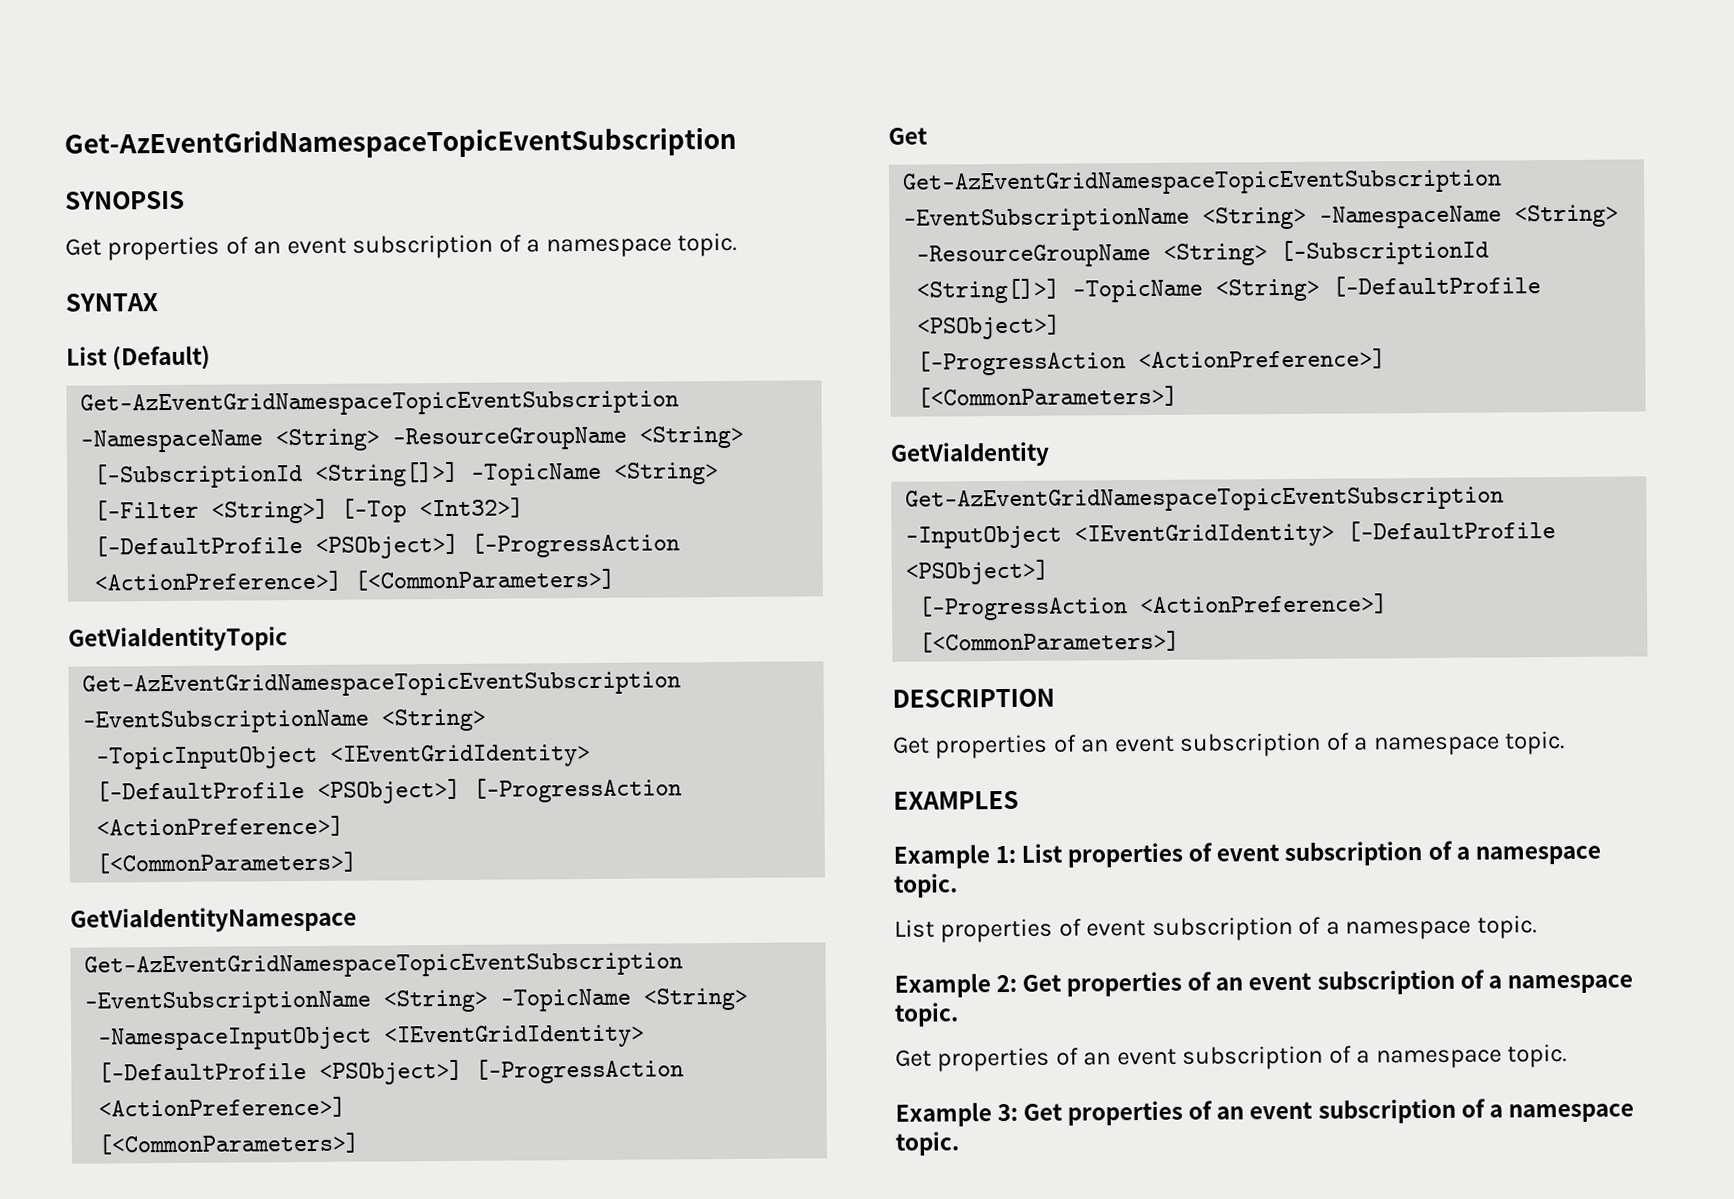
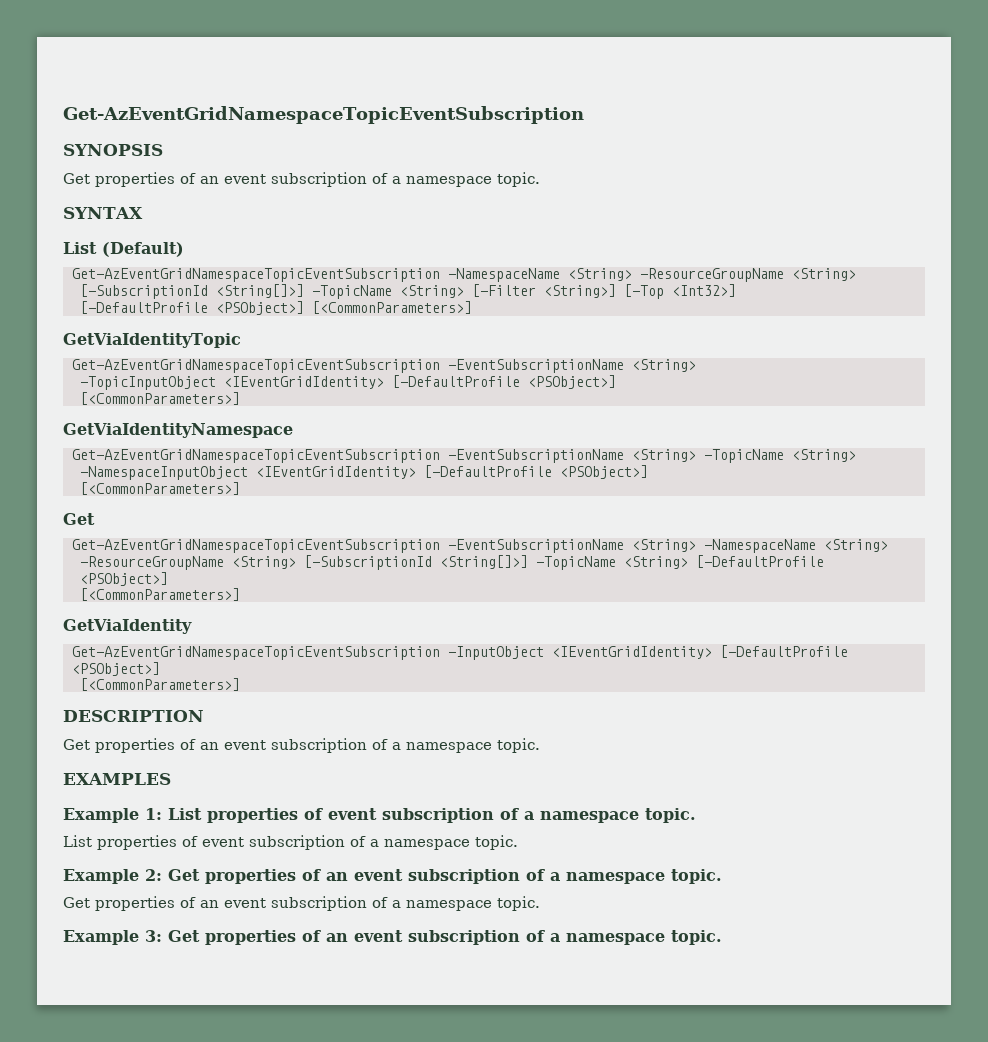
[471,532,681,558] [94,570,343,593] [-ProgressAction <ActionPreference>] -> (304, 308) none
[473,777,683,803] [96,815,345,838] [-ProgressAction <ActionPreference>] -> (616, 382) none
[475,1058,685,1084] [98,1096,347,1119] [-ProgressAction <ActionPreference>] -> (648, 472) none
[917,348,1387,376] [-ProgressAction <ActionPreference>] -> (168, 579) none
[918,593,1389,621] [-ProgressAction <ActionPreference>] -> (160, 669) none

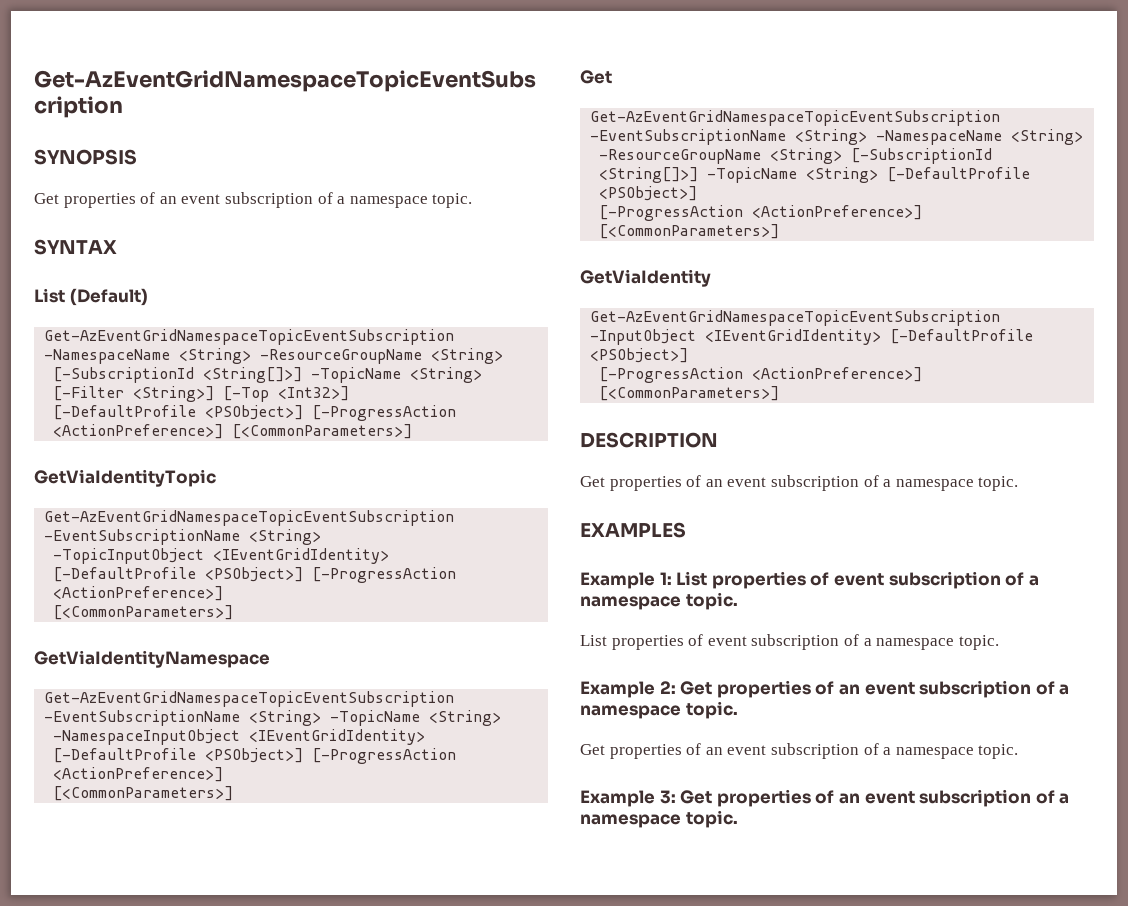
(304, 308) none -> [312,405,457,421] [53,424,224,439] [-ProgressAction <ActionPreference>]
(616, 382) none -> [312,567,457,583] [53,586,224,601] [-ProgressAction <ActionPreference>]
(648, 472) none -> [312,748,457,764] [53,767,224,782] [-ProgressAction <ActionPreference>]
(168, 579) none -> [599,205,923,221] [-ProgressAction <ActionPreference>]
(160, 669) none -> [599,367,923,383] [-ProgressAction <ActionPreference>]

